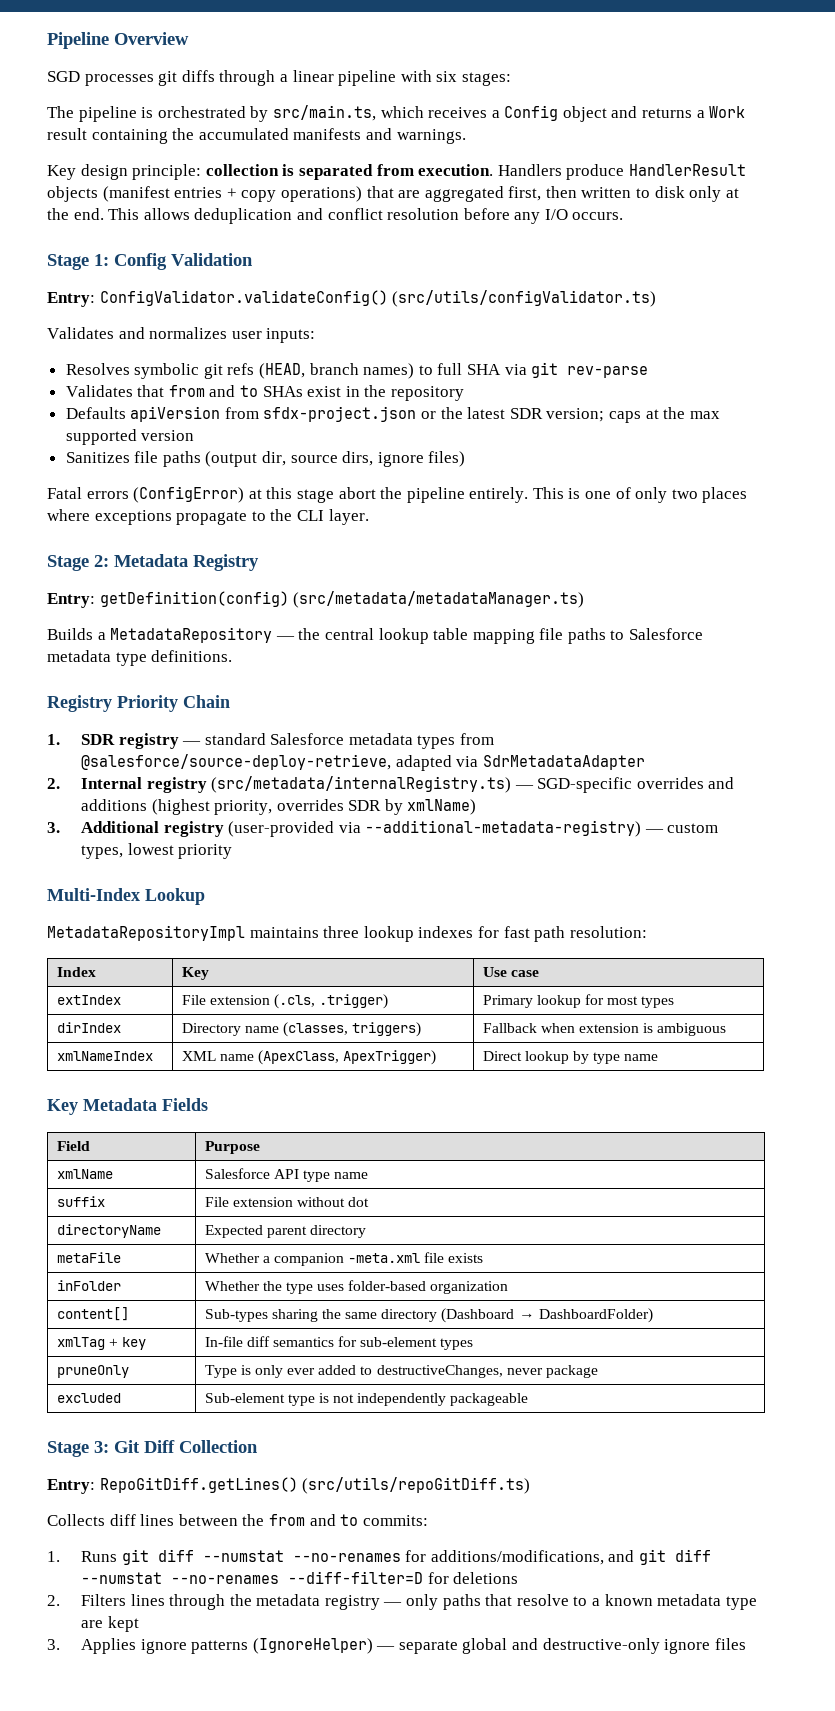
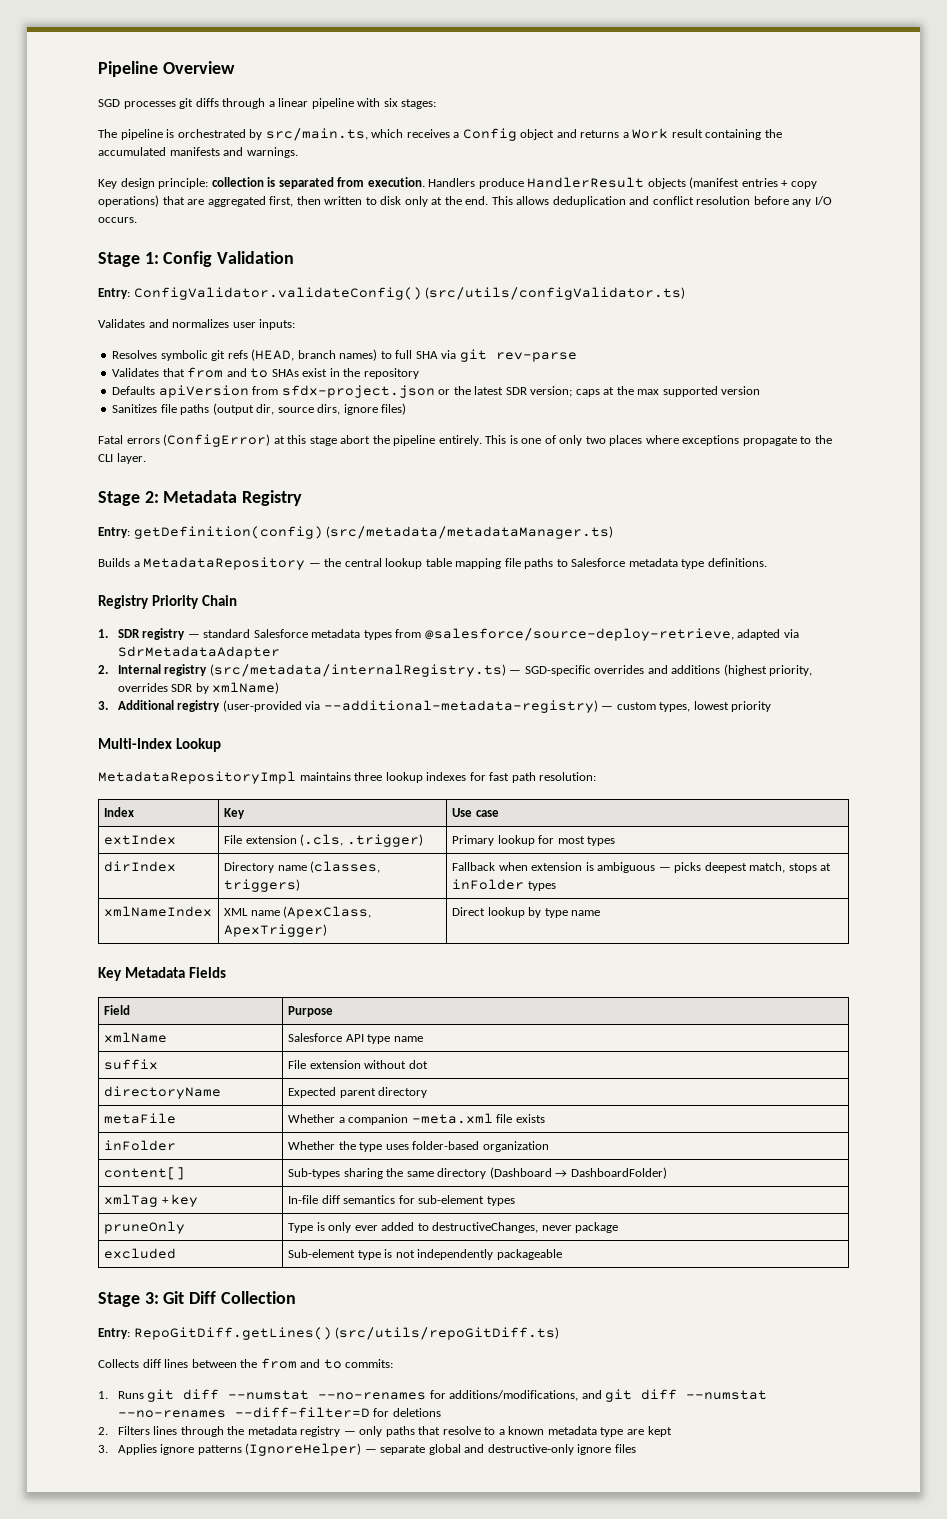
(727, 1029) none -> [658,862,832,873] [451,879,556,891] — picks deepest match, stops at inFolder types

